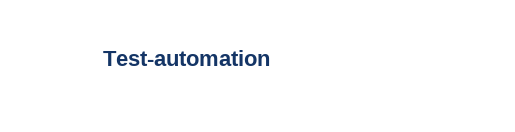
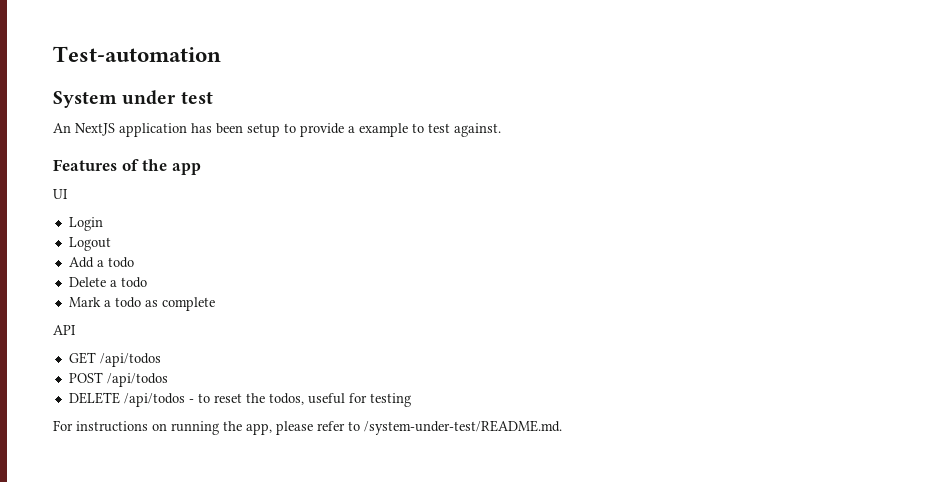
(270, 58) none -> [53,90,213,108] [53,123,501,137] [53,159,201,175] [53,189,68,199] [68,217,103,231] [68,237,111,251] [68,257,134,268] [68,277,147,288] [68,297,215,311] [53,325,76,335] [68,352,161,367] [68,372,168,387] [68,392,411,407] [53,420,562,435] // System under test // An NextJS application has been setup to provide a example to test against. // Features of the app // UI // Login // Logout // Add a todo // Delete a todo // Mark a todo as complete // API // GET /api/todos // POST /api/todos // DELETE /api/todos - to reset the todos, useful for testing // For instructions on running the app, please refer to /system-under-test/README.md.

